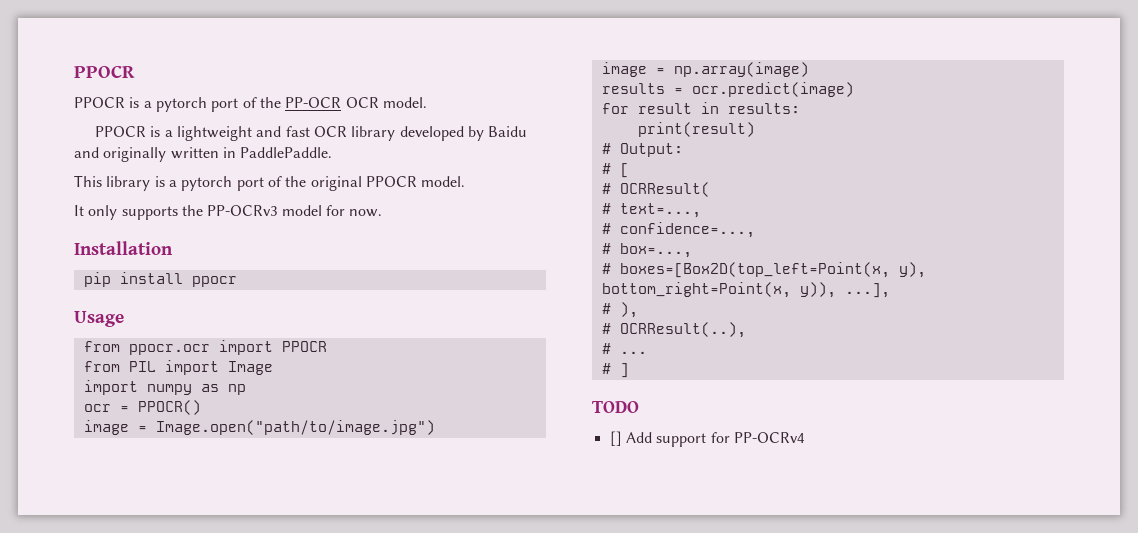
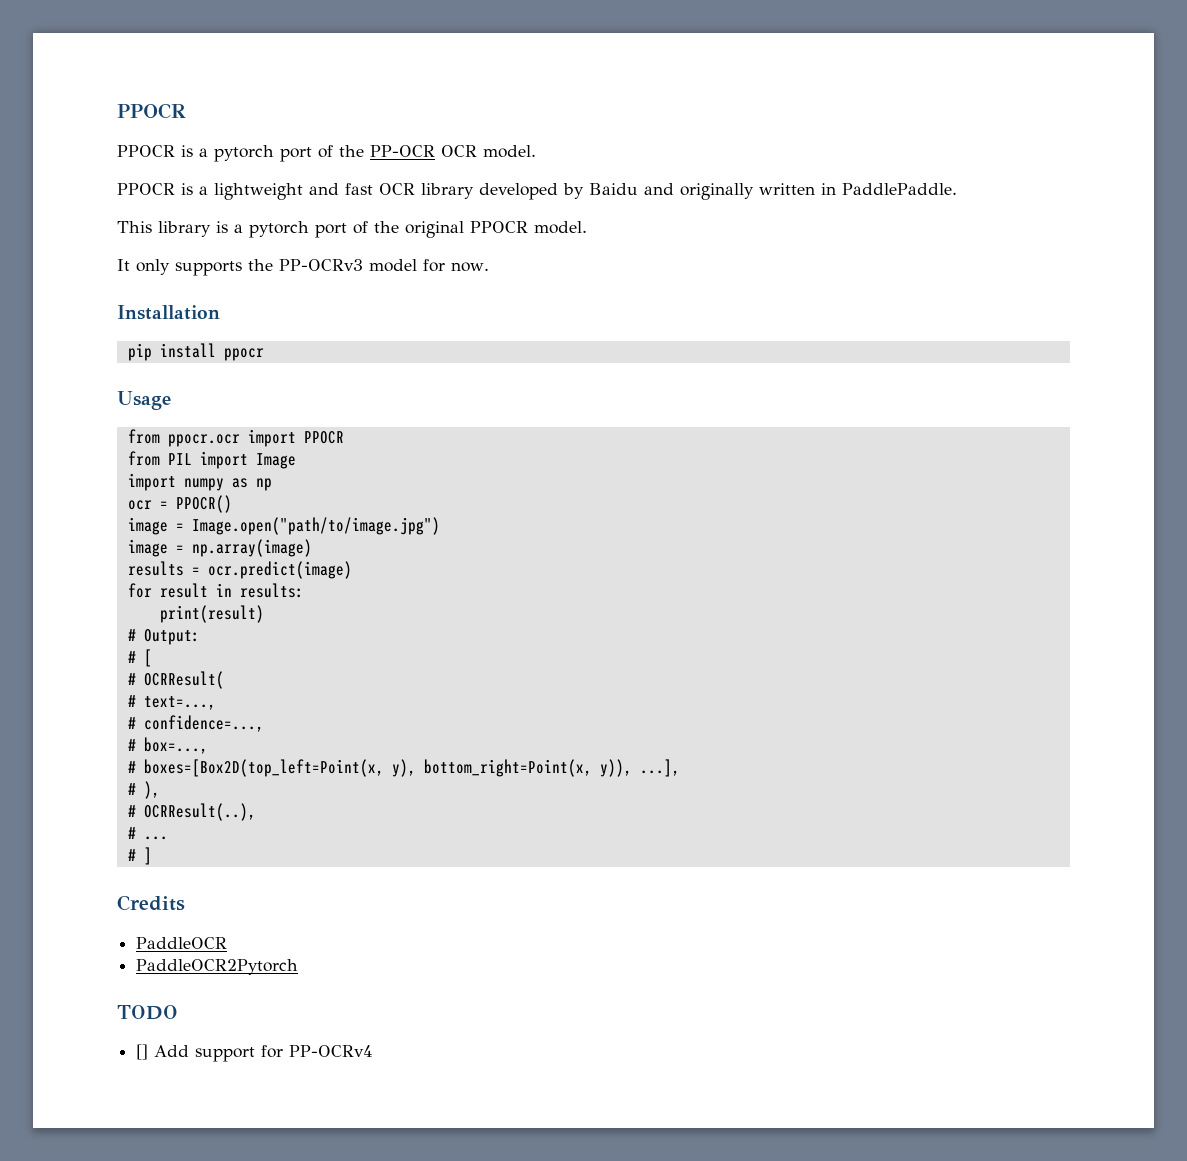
(629, 370) none -> [117,895,185,911] [136,937,228,949] [136,959,299,975] // Credits // PaddleOCR // PaddleOCR2Pytorch

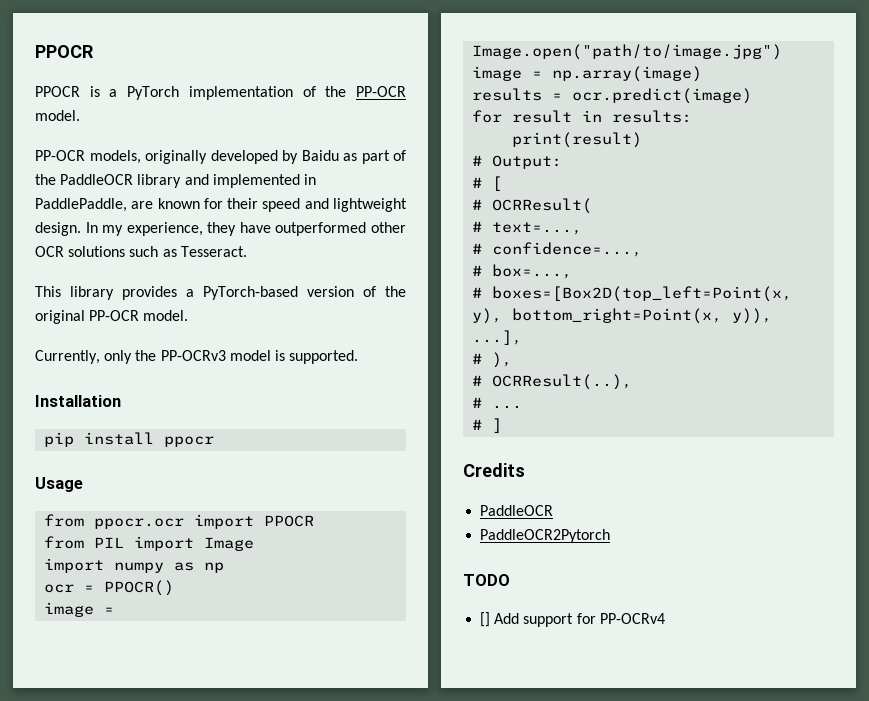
[214,145,312,162] pytorch port -> [127,86,293,100] PyTorch implementation
[441,145,536,158] [117,183,957,200] [117,221,347,238] OCR model. // PPOCR is a lightweight and fast OCR library developed by Baidu and originally written in PaddlePaddle. // This library is a pytorch port -> [35,110,80,121] [35,150,406,164] [35,174,316,188] [35,198,407,212] [35,222,406,236] [35,246,247,257] [35,286,354,300] model. // PP-OCR models, originally developed by Baidu as part of the PaddleOCR library and implemented in PaddlePaddle, are known for their speed and lightweight design. In my experience, they have outperformed other OCR solutions such as Tesseract. // This library provides a PyTorch-based version
[470,221,587,234] [117,259,242,276] PPOCR model. // It only supports -> [89,310,189,321] [35,350,133,364] PP-OCR model. // Currently, only
[423,259,489,272] for now. -> [274,350,359,364] is supported.

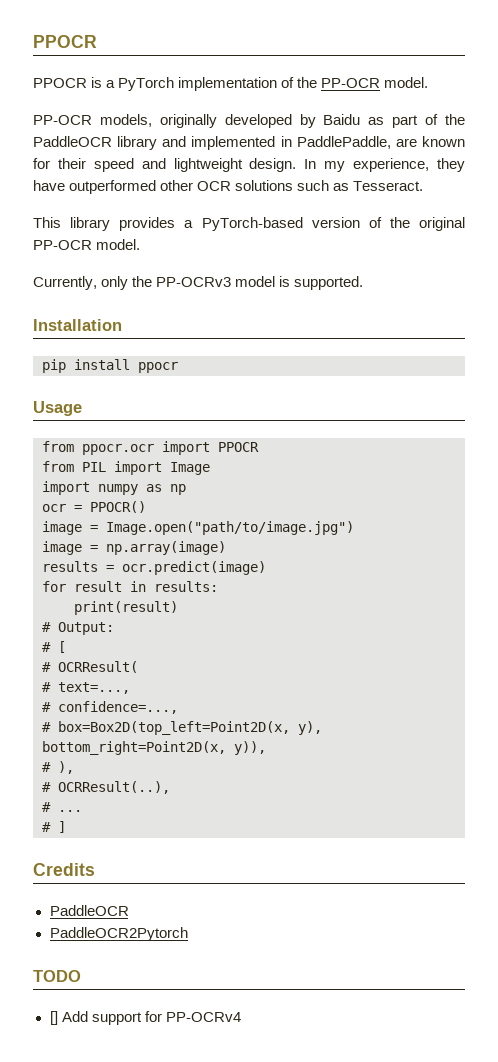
[492,264,573,279] [472,286,793,302] [472,308,723,324] box=..., // # boxes=[Box2D(top_left=Point(x, y), bottom_right=Point(x, -> [58,721,322,735] [42,741,226,755] box=Box2D(top_left=Point2D(x, y), bottom_right=Point2D(x,
[472,330,523,345] ...], -> (266, 748) none

